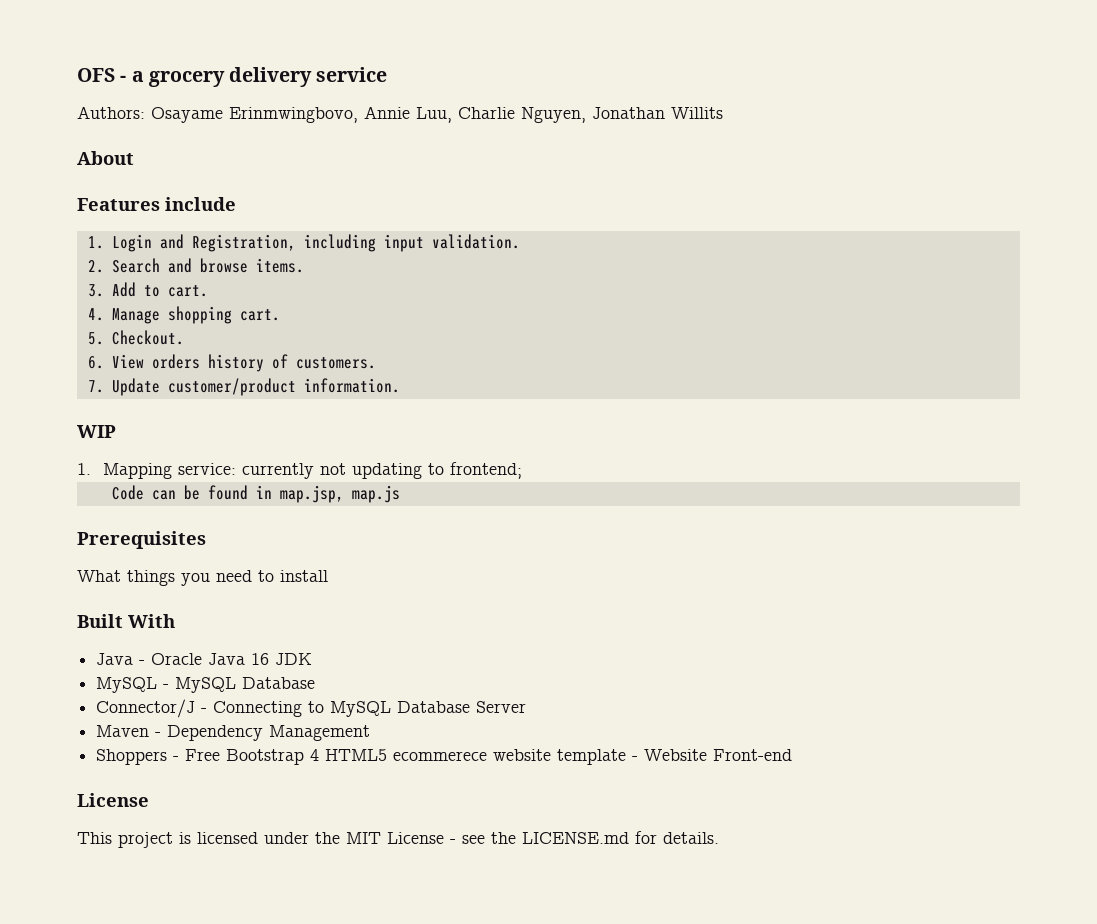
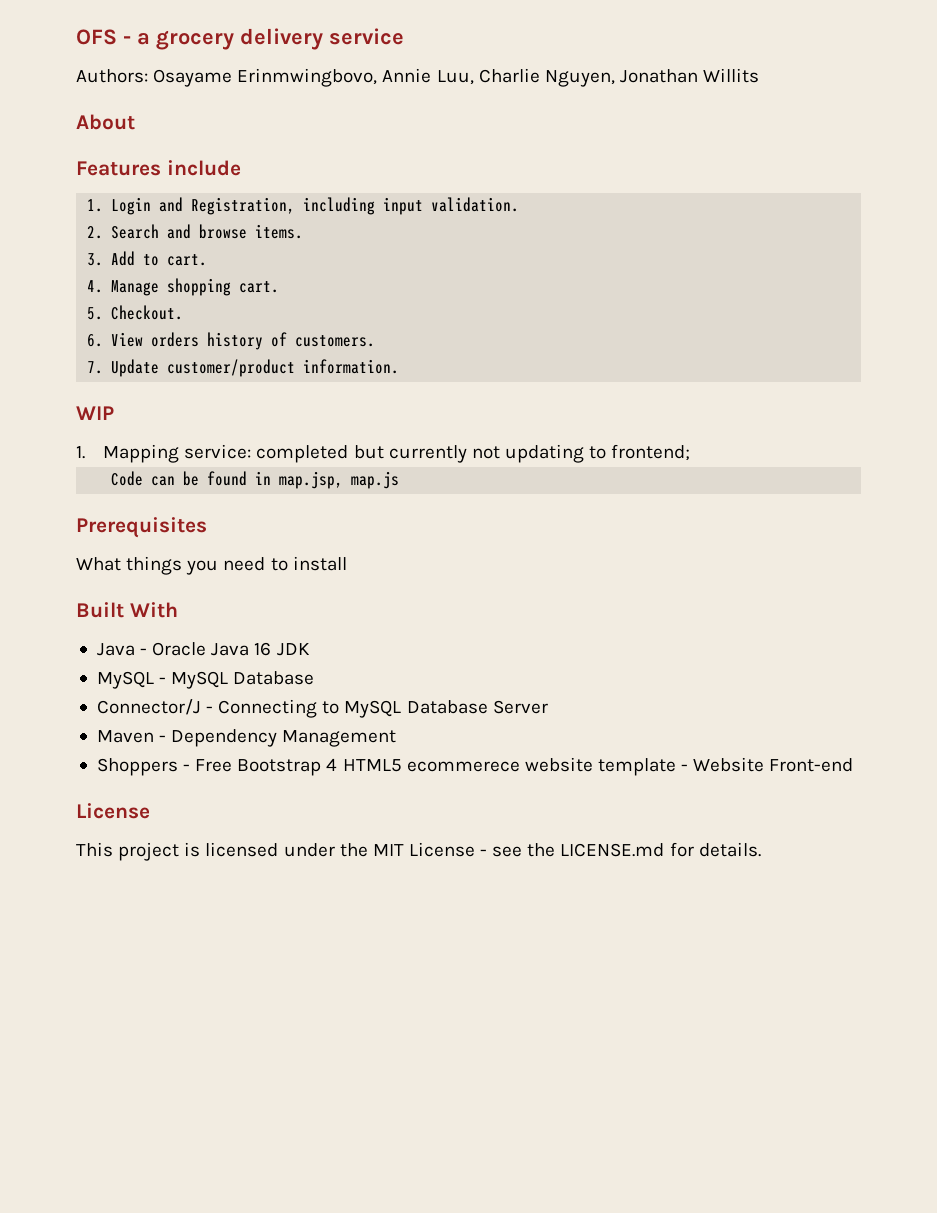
(236, 469) none -> [256,445,384,463] completed but

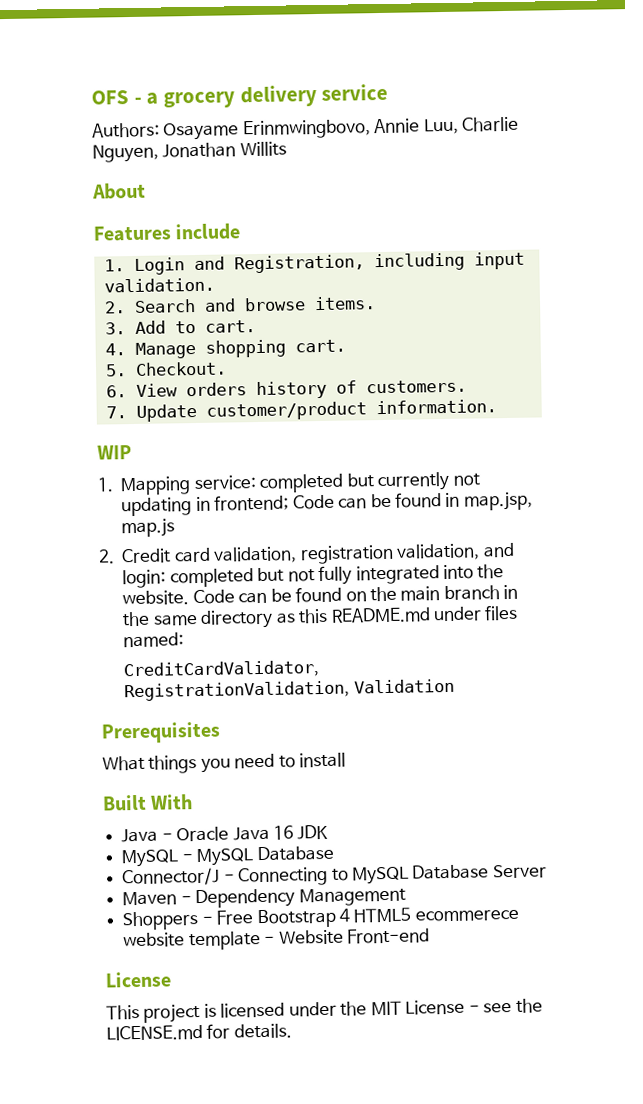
[589,446,607,459] to -> [195,496,211,512] in
(691, 452) // -> (290, 502) none
(400, 480) none -> [98,542,515,565] [122,564,505,589] [122,584,519,606] [122,604,519,629] [123,632,185,648] [123,660,320,680] [124,678,455,702] // 2. Credit card validation, registration validation, and login: completed but not fully integrated into the website. Code can be found on the main branch in the same directory as this README.md under files named: // CreditCardValidator, RegistrationValidation, Validation

